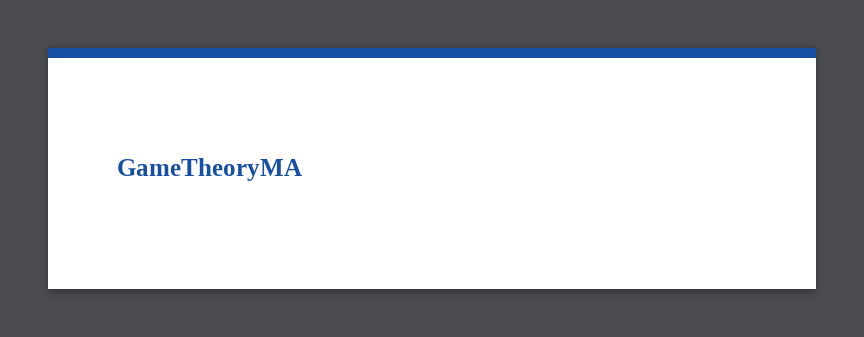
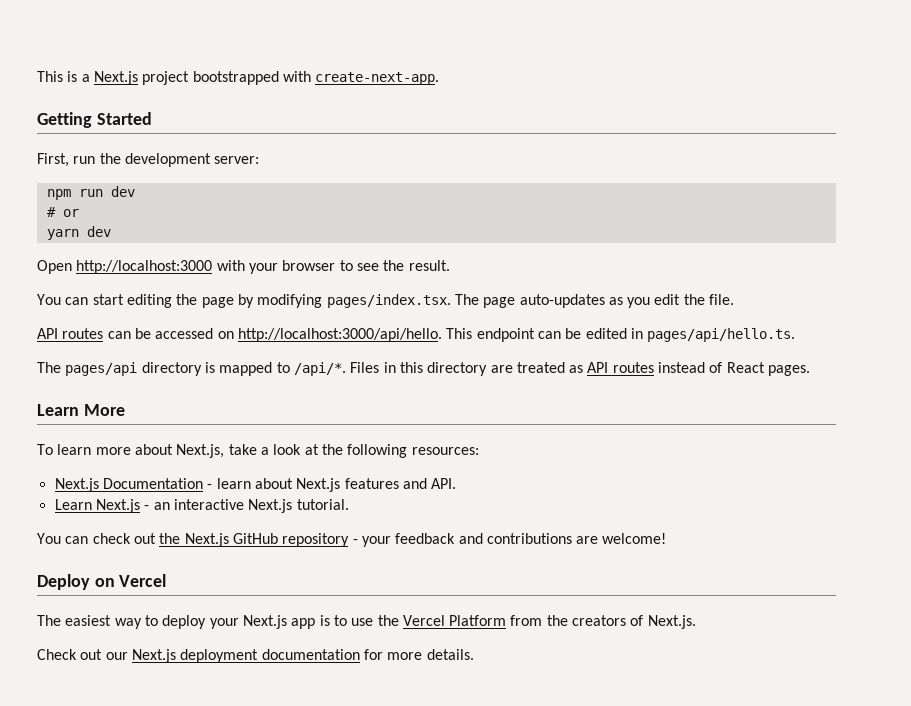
[117,158,302,181] GameTheoryMA -> [37,71,440,85] [37,112,152,128] [37,153,260,167] [46,186,135,200] [46,207,79,217] [46,226,111,240] [37,260,450,274] [37,294,735,308] [37,328,796,342] [37,362,811,376] [37,404,125,416] [37,444,479,458] [54,478,457,492] [54,499,349,513] [37,533,667,547] [37,574,167,590] [37,615,696,629] [37,649,474,663] This is a Next.js project bootstrapped with create-next-app. // Getting Started // First, run the development server: // npm run dev // # or // yarn dev // Open http://localhost:3000 with your browser to see the result. // You can start editing the page by modifying pages/index.tsx. The page auto-updates as you edit the file. // API routes can be accessed on http://localhost:3000/api/hello. This endpoint can be edited in pages/api/hello.ts. // The pages/api directory is mapped to /api/*. Files in this directory are treated as API routes instead of React pages. // Learn More // To learn more about Next.js, take a look at the following resources: // Next.js Documentation - learn about Next.js features and API. // Learn Next.js - an interactive Next.js tutorial. // You can check out the Next.js GitHub repository - your feedback and contributions are welcome! // Deploy on Vercel // The easiest way to deploy your Next.js app is to use the Vercel Platform from the creators of Next.js. // Check out our Next.js deployment documentation for more details.

